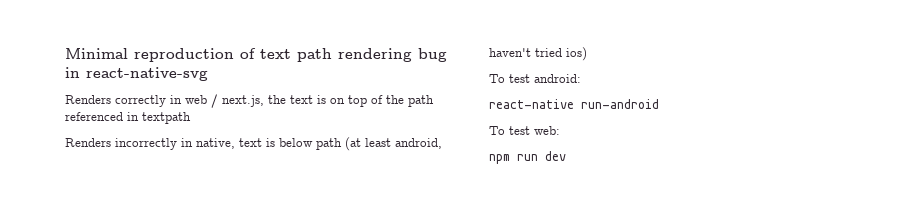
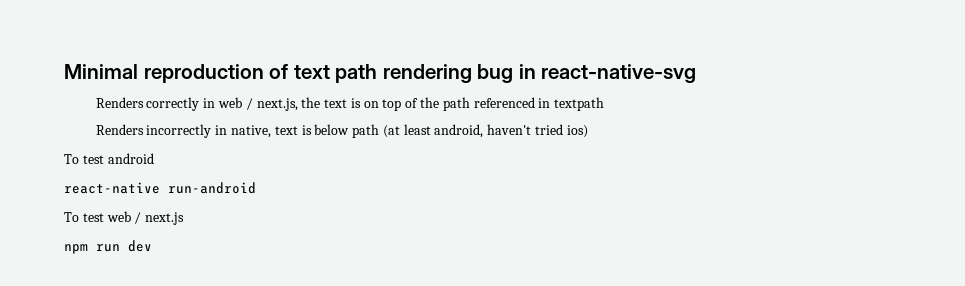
[534,74,581,83] android: -> [107,153,154,164] android
[534,126,560,135] web: -> [106,211,185,225] web / next.js

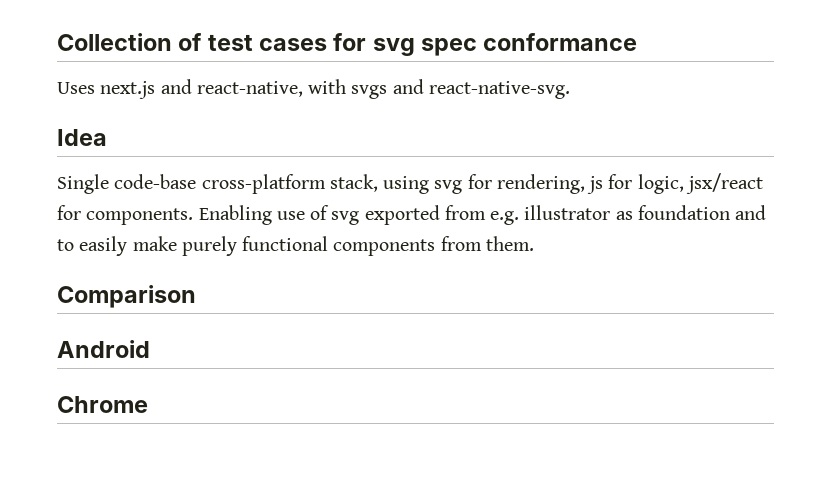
[64,64,697,83] [95,97,605,111] [95,124,588,138] [64,153,154,164] [64,182,256,194] [64,211,185,225] [64,240,152,254] Minimal reproduction of text path rendering bug in react-native-svg // Renders correctly in web / next.js, the text is on top of the path referenced in textpath // Renders incorrectly in native, text is below path (at least android, haven't tried ios) // To test android // react-native run-android // To test web / next.js // npm run dev -> [57,33,638,56] [57,79,570,99] [57,129,107,146] [57,173,763,194] [57,205,767,225] [57,236,534,256] [57,285,196,308] [57,340,150,358] [57,396,148,413] Collection of test cases for svg spec conformance // Uses next.js and react-native, with svgs and react-native-svg. // Idea // Single code-base cross-platform stack, using svg for rendering, js for logic, jsx/react for components. Enabling use of svg exported from e.g. illustrator as foundation and to easily make purely functional components from them. // Comparison // Android // Chrome

